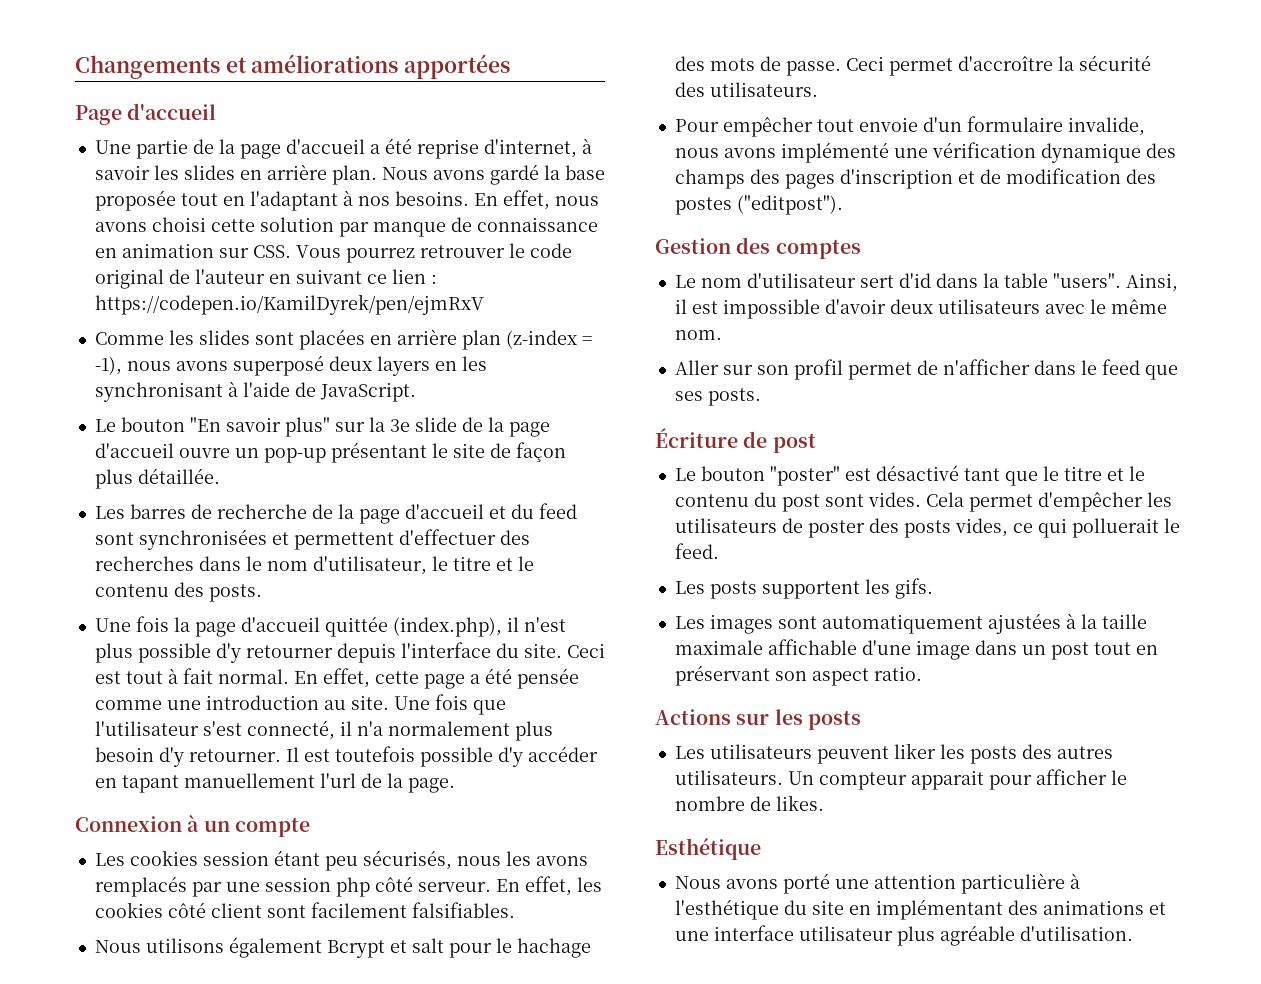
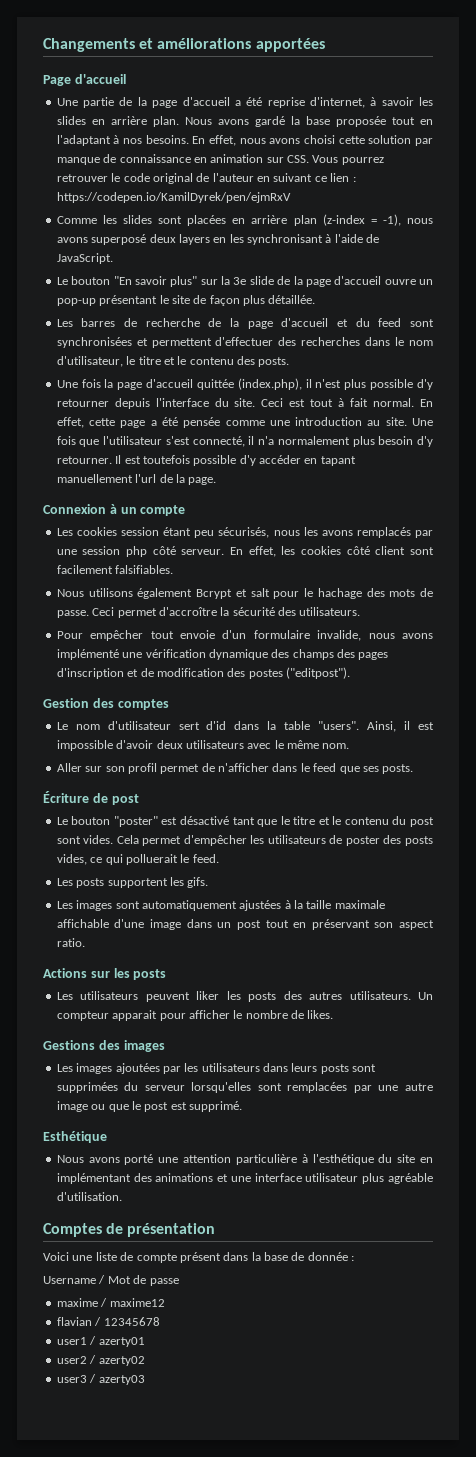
(824, 803) none -> [43,1040,165,1052] [56,1063,377,1074] [56,1082,433,1093] [56,1101,242,1112] // Gestions des images // Les images ajoutées par les utilisateurs dans leurs posts sont supprimées du serveur lorsqu'elles sont remplacées par une autre image ou que le post est supprimé.
(1133, 933) none -> [43,1223,216,1237] [43,1252,355,1263] [43,1275,179,1286] [56,1298,165,1307] [56,1317,160,1326] [56,1336,145,1347] [56,1355,145,1366] [56,1374,145,1385] // Comptes de présentation // Voici une liste de compte présent dans la base de donnée : // Username / Mot de passe // maxime / maxime12 // flavian / 12345678 // user1 / azerty01 // user2 / azerty02 // user3 / azerty03

